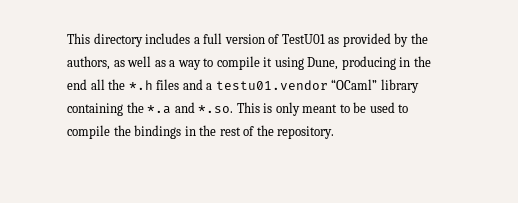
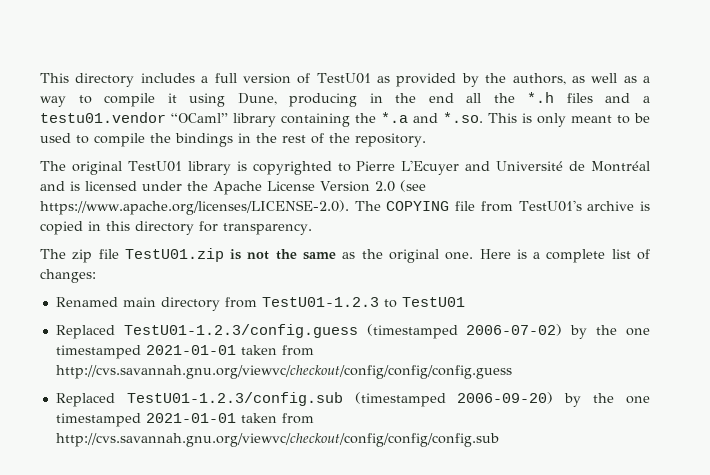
(335, 132) none -> [40,160,650,175] [40,180,426,195] [40,200,650,215] [40,221,312,235] [40,248,650,263] [40,269,96,283] [55,297,465,311] [55,324,650,339] [55,345,314,359] [55,365,512,379] [55,392,650,407] [55,413,314,427] [55,433,499,447] // The original TestU01 library is copyrighted to Pierre L'Ecuyer and Université de Montréal and is licensed under the Apache License Version 2.0 (see https://www.apache.org/licenses/LICENSE-2.0). The COPYING file from TestU01's archive is copied in this directory for transparency. // The zip file TestU01.zip is not the same as the original one. Here is a complete list of changes: // Renamed main directory from TestU01-1.2.3 to TestU01 // Replaced TestU01-1.2.3/config.guess (timestamped 2006-07-02) by the one timestamped 2021-01-01 taken from http://cvs.savannah.gnu.org/viewvc/checkout/config/config/config.guess // Replaced TestU01-1.2.3/config.sub (timestamped 2006-09-20) by the one timestamped 2021-01-01 taken from http://cvs.savannah.gnu.org/viewvc/checkout/config/config/config.sub

